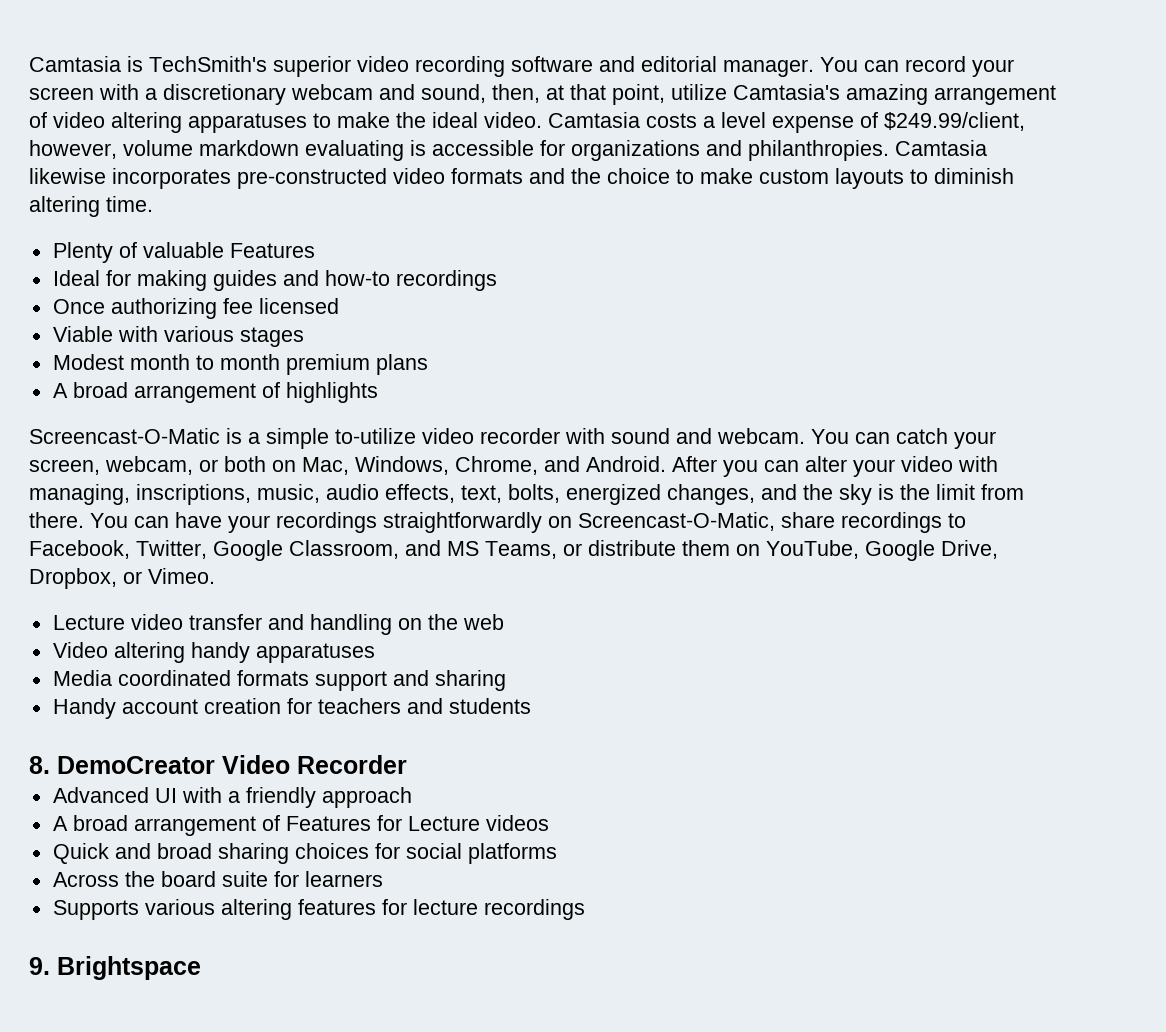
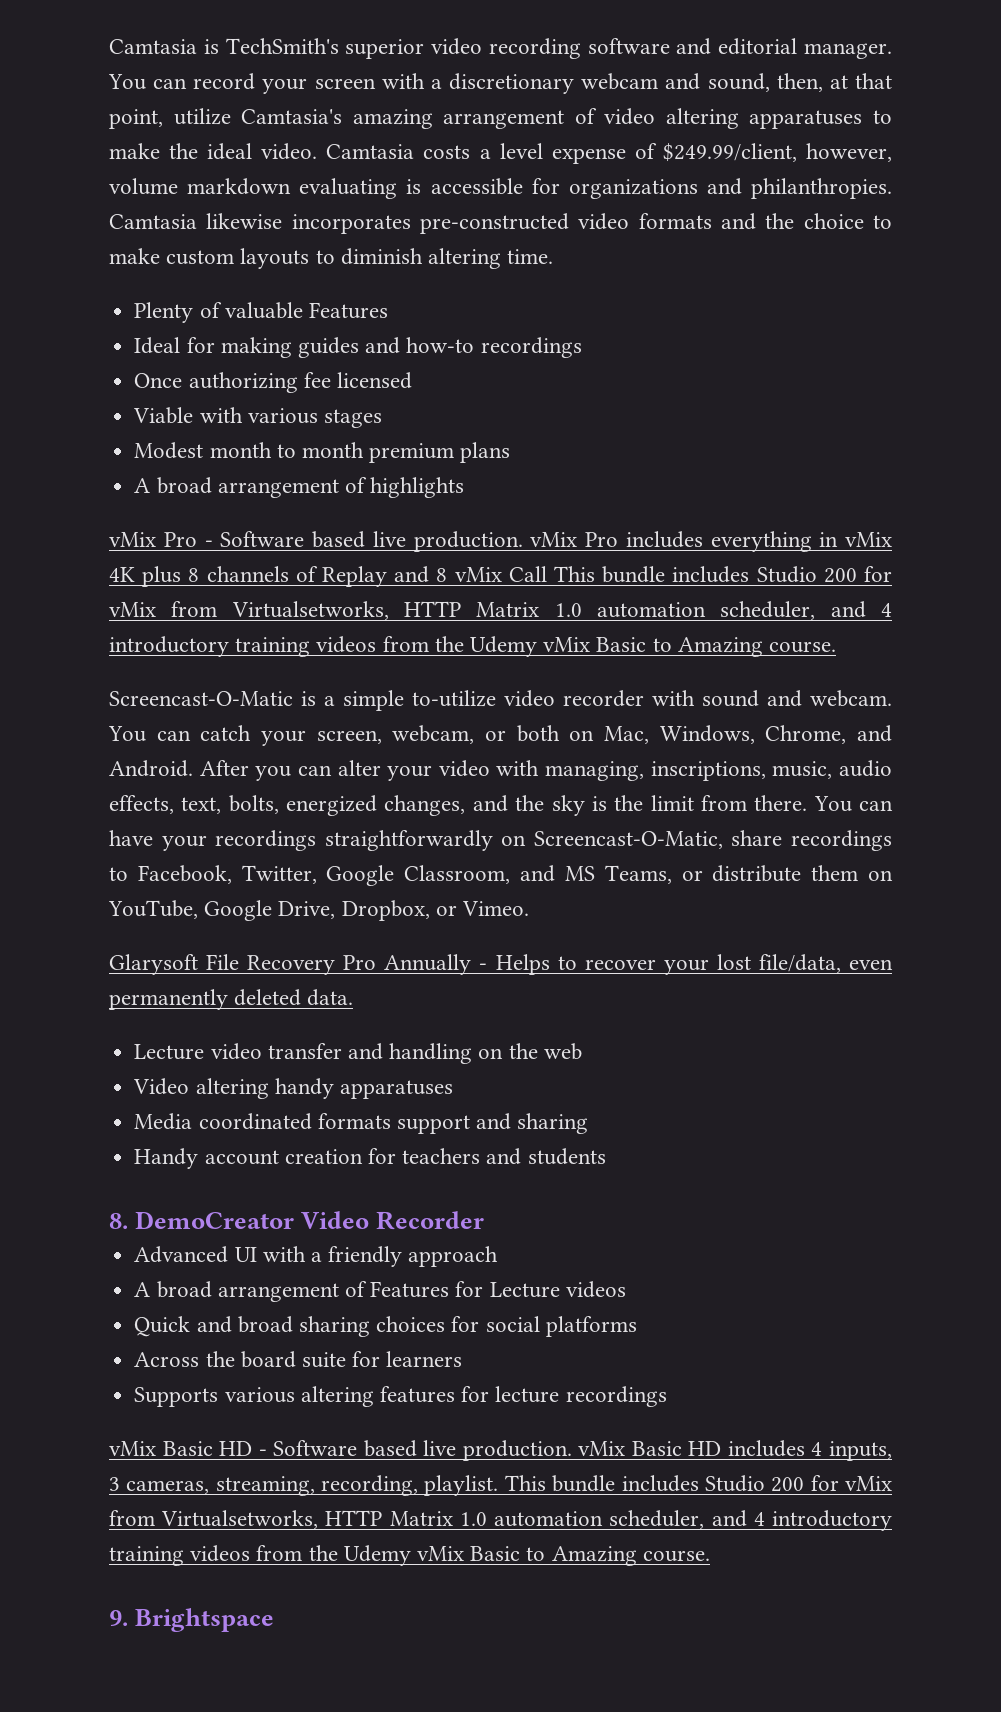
(378, 392) none -> [109,531,892,552] [109,566,892,587] [109,601,893,620] [109,636,837,657] // vMix Pro - Software based live production. vMix Pro includes everything in vMix 4K plus 8 channels of Replay and 8 vMix Call This bundle includes Studio 200 for vMix from Virtualsetworks, HTTP Matrix 1.0 automation scheduler, and 4 introductory training videos from the Udemy vMix Basic to Amazing course.
(215, 576) none -> [109,954,893,975] [109,989,354,1010] // Glarysoft File Recovery Pro Annually - Helps to recover your lost file/data, even permanently deleted data.
(585, 909) none -> [109,1440,893,1461] [109,1475,892,1496] [109,1510,892,1531] [109,1545,710,1566] // vMix Basic HD - Software based live production. vMix Basic HD includes 4 inputs, 3 cameras, streaming, recording, playlist. This bundle includes Studio 200 for vMix from Virtualsetworks, HTTP Matrix 1.0 automation scheduler, and 4 introductory training videos from the Udemy vMix Basic to Amazing course.

